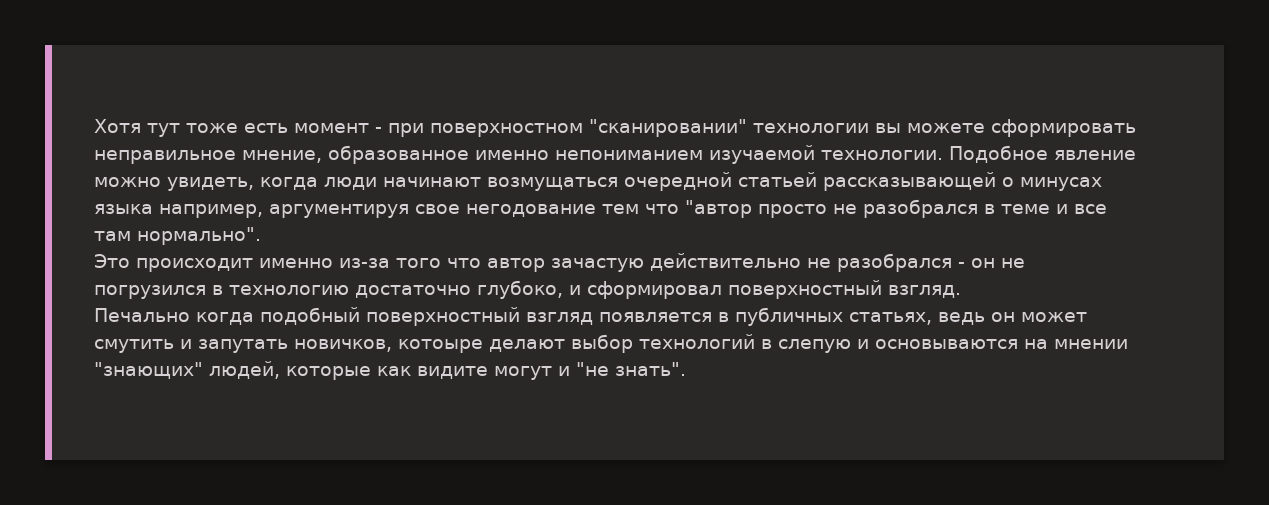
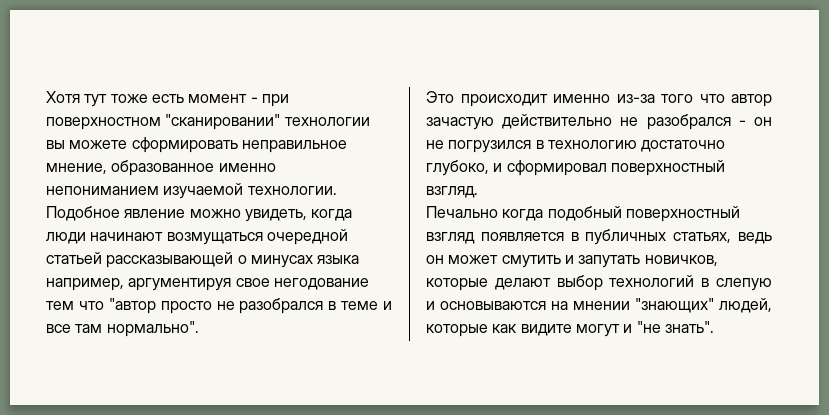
[398,339,483,353] котоыре -> [426,278,488,291] которые

